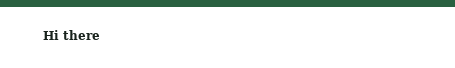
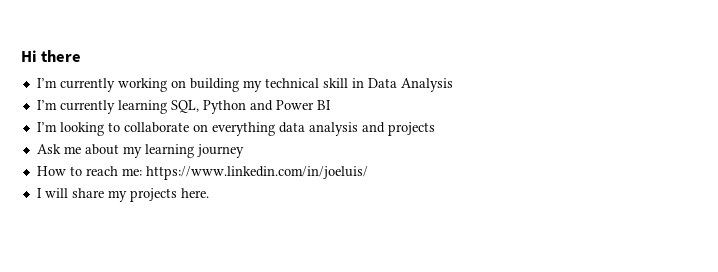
(100, 35) none -> [36,78,453,92] [36,100,331,114] [36,122,435,136] [36,144,244,158] [36,166,368,180] [36,188,209,202] // I’m currently working on building my technical skill in Data Analysis // I’m currently learning SQL, Python and Power BI // I’m looking to collaborate on everything data analysis and projects // Ask me about my learning journey // How to reach me: https://www.linkedin.com/in/joeluis/ // I will share my projects here.

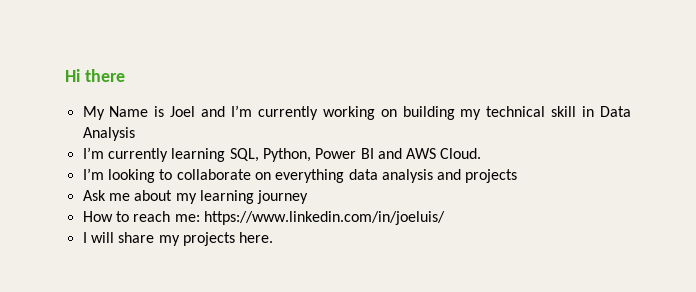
(82, 56) none -> [82,106,226,120] My Name is Joel and
[202,100,273,114] Python and -> [262,148,311,162] Python,
(331, 105) none -> [377,148,482,159] and AWS Cloud.

